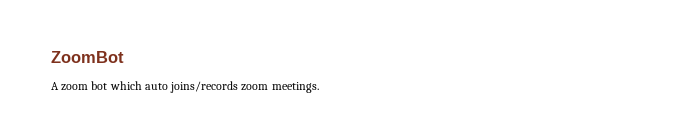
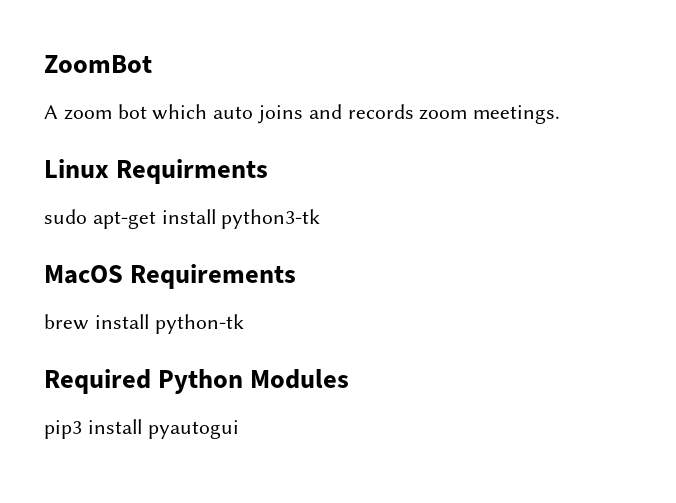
[170,81,239,93] joins/records -> [258,104,414,124] joins and records
(319, 87) none -> [44,159,269,184] [44,209,321,229] [44,264,297,289] [44,314,244,334] [44,369,350,394] [44,419,239,439] // Linux Requirments // sudo apt-get install python3-tk // MacOS Requirements // brew install python-tk // Required Python Modules // pip3 install pyautogui

